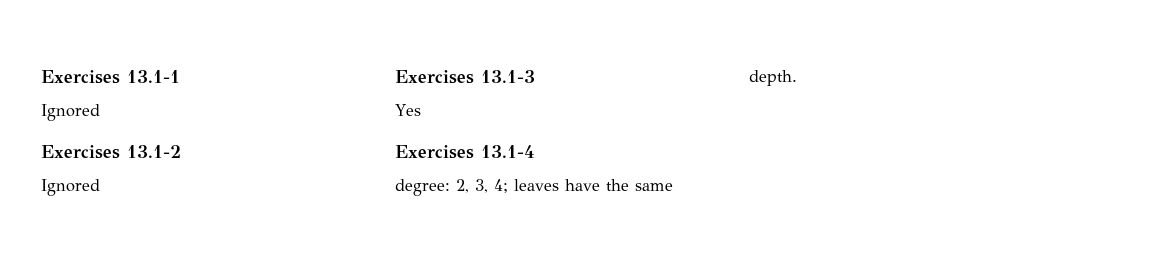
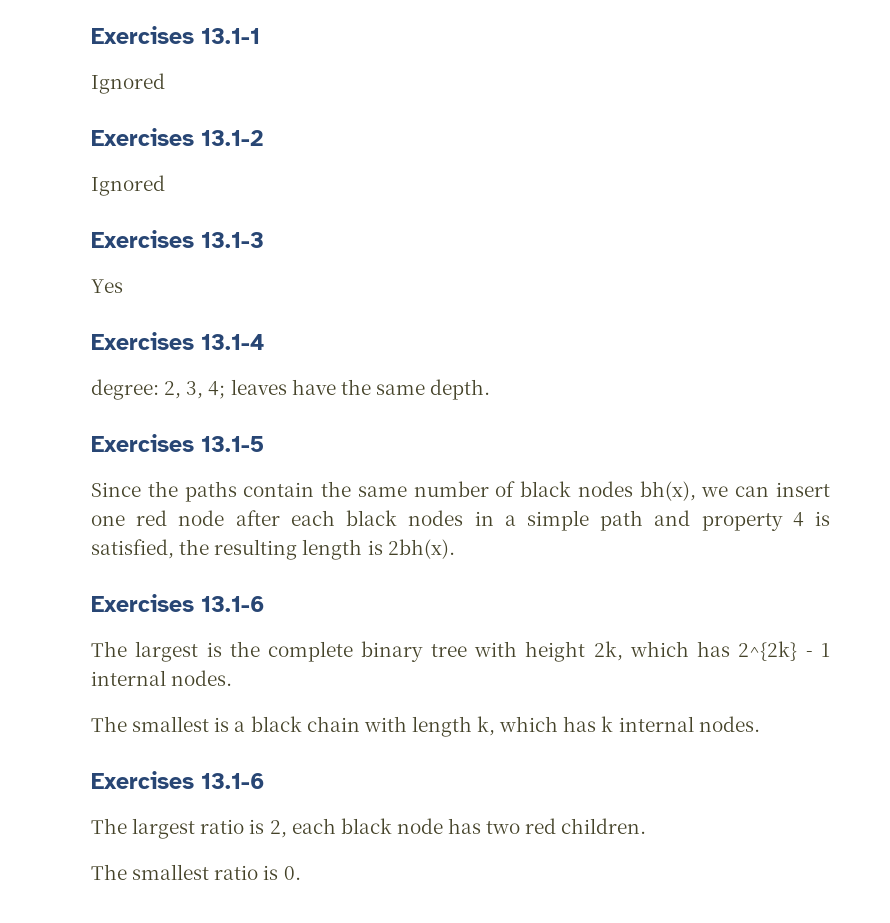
(797, 78) none -> [91,434,264,452] [91,481,830,502] [91,510,830,531] [91,539,455,560] [91,594,265,612] [91,641,831,662] [91,670,233,686] [91,716,760,737] [91,771,265,789] [91,818,647,839] [91,864,301,880] // Exercises 13.1-5 // Since the paths contain the same number of black nodes bh(x), we can insert one red node after each black nodes in a simple path and property 4 is satisfied, the resulting length is 2bh(x). // Exercises 13.1-6 // The largest is the complete binary tree with height 2k, which has 2^{2k} - 1 internal nodes. // The smallest is a black chain with length k, which has k internal nodes. // Exercises 13.1-6 // The largest ratio is 2, each black node has two red children. // The smallest ratio is 0.

